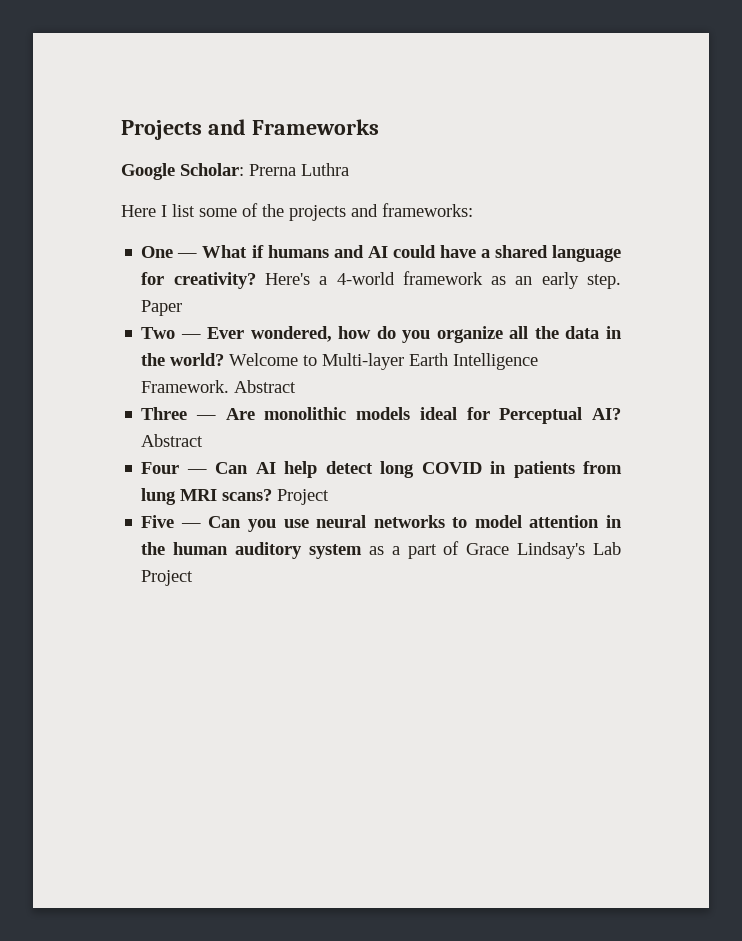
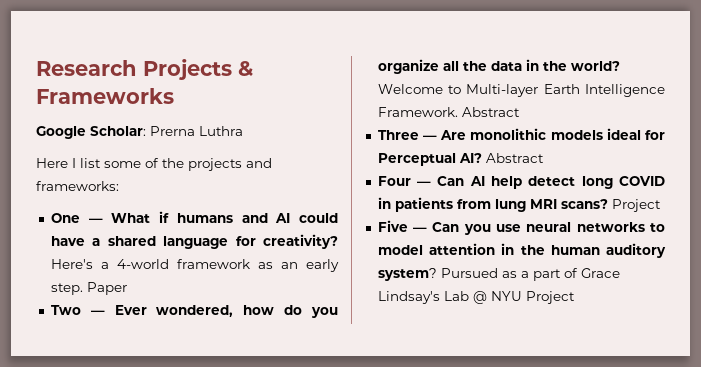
[121,119,246,140] Projects and -> [36,59,253,80] Research Projects &
[308,544,362,559] system -> [377,268,498,281] system? Pursued
(621, 548) none -> [472,291,522,304] @ NYU

